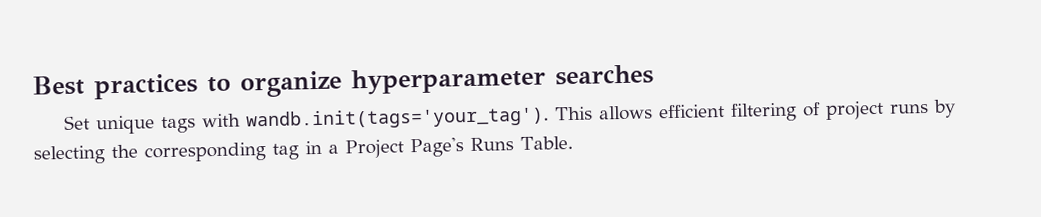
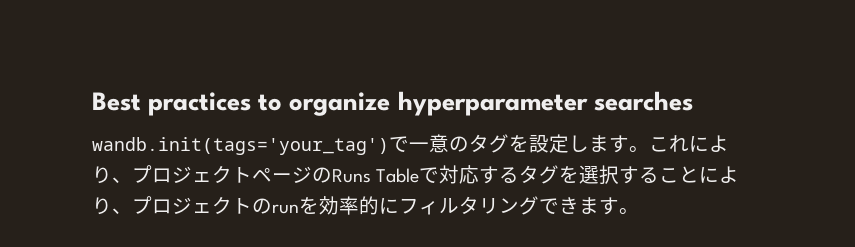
[64,99,957,135] [33,135,573,165] Set unique tags with wandb.init(tags='your_tag'). This allows efficient filtering of project runs by selecting the corresponding tag in a Project Page's Runs Table. -> [92,134,729,155] [92,165,740,185] [92,196,639,215] wandb.init(tags='your_tag')で一意のタグを設定します。これにより、プロジェクトページのRuns Tableで対応するタグを選択することにより、プロジェクトのrunを効率的にフィルタリングできます。

